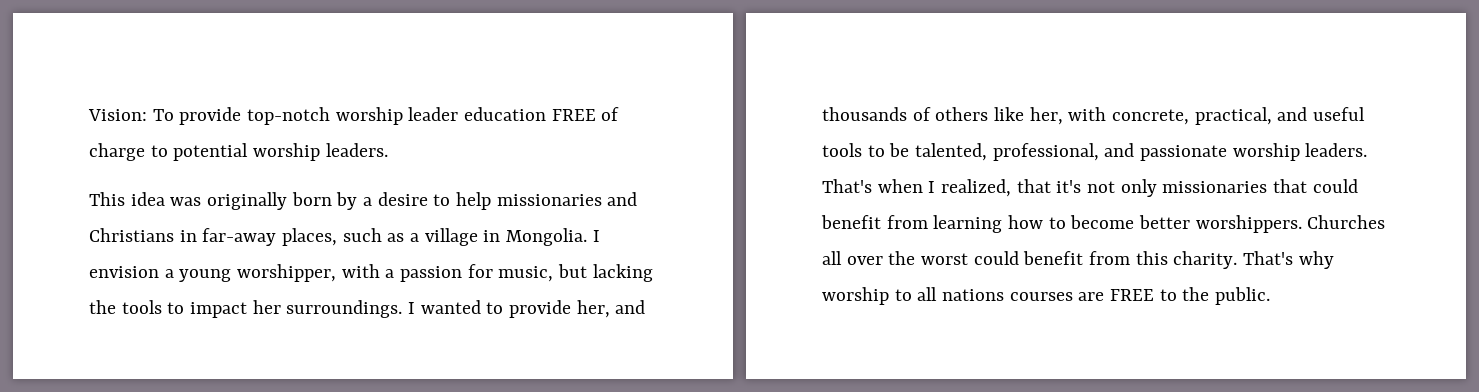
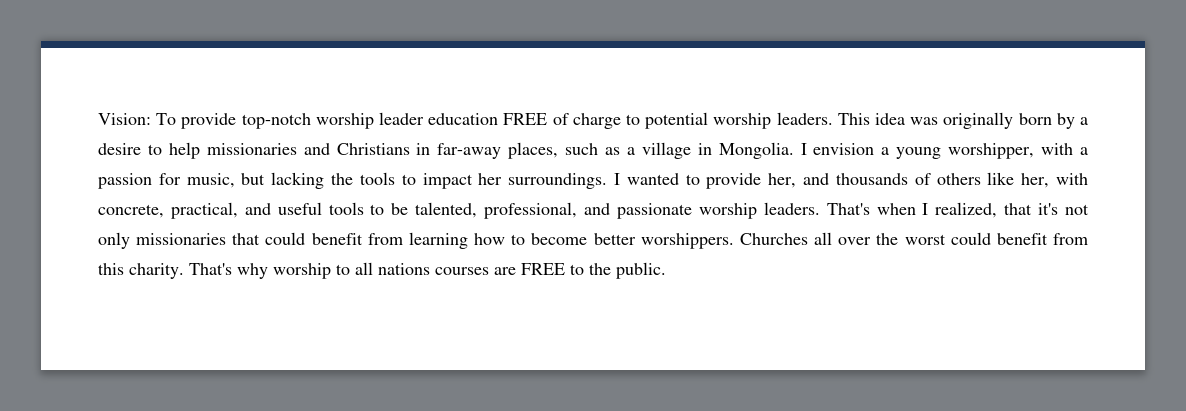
(388, 150) // -> (833, 118) none

